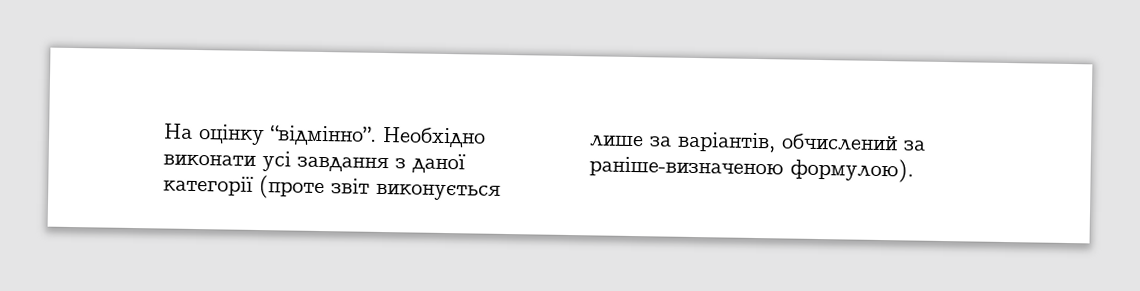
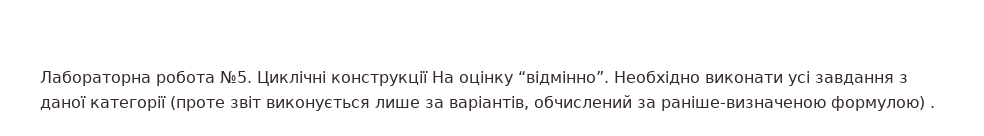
(164, 131) none -> [40,70,428,86] Лабораторна робота №5. Циклічні конструкції
[790,157,914,183] формулою). -> [831,96,935,111] формулою) .

